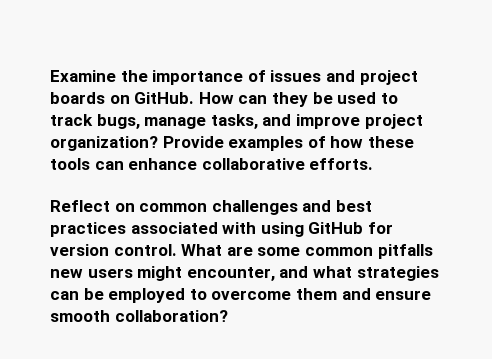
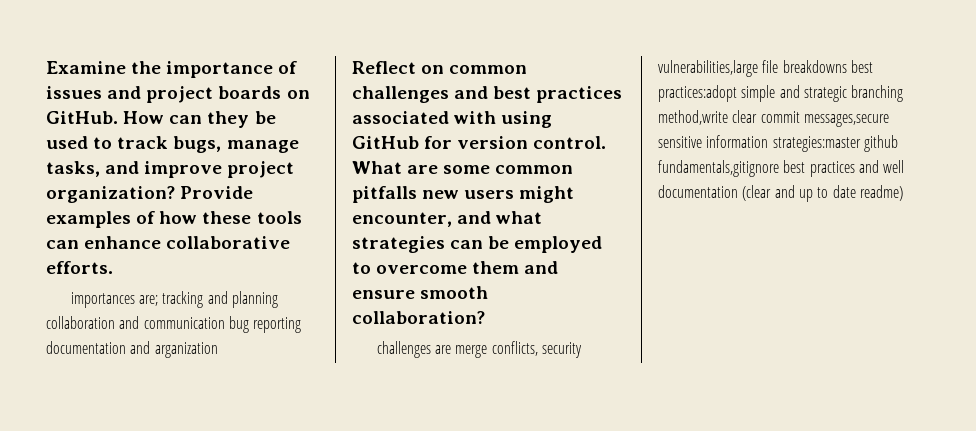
(374, 164) none -> [70,291,279,308] [46,316,302,333] [46,341,218,358] // importances are; tracking and planning collaboration and communication bug reporting documentation and arganization
(228, 316) none -> [376,341,583,358] [658,60,873,77] [658,85,904,102] [658,110,889,127] [658,135,898,152] [658,160,905,177] [658,185,903,202] // challenges are merge conflicts, security vulnerabilities,large file breakdowns best practices:adopt simple and strategic branching method,write clear commit messages,secure sensitive information strategies:master github fundamentals,gitignore best practices and well documentation (clear and up to date readme)

